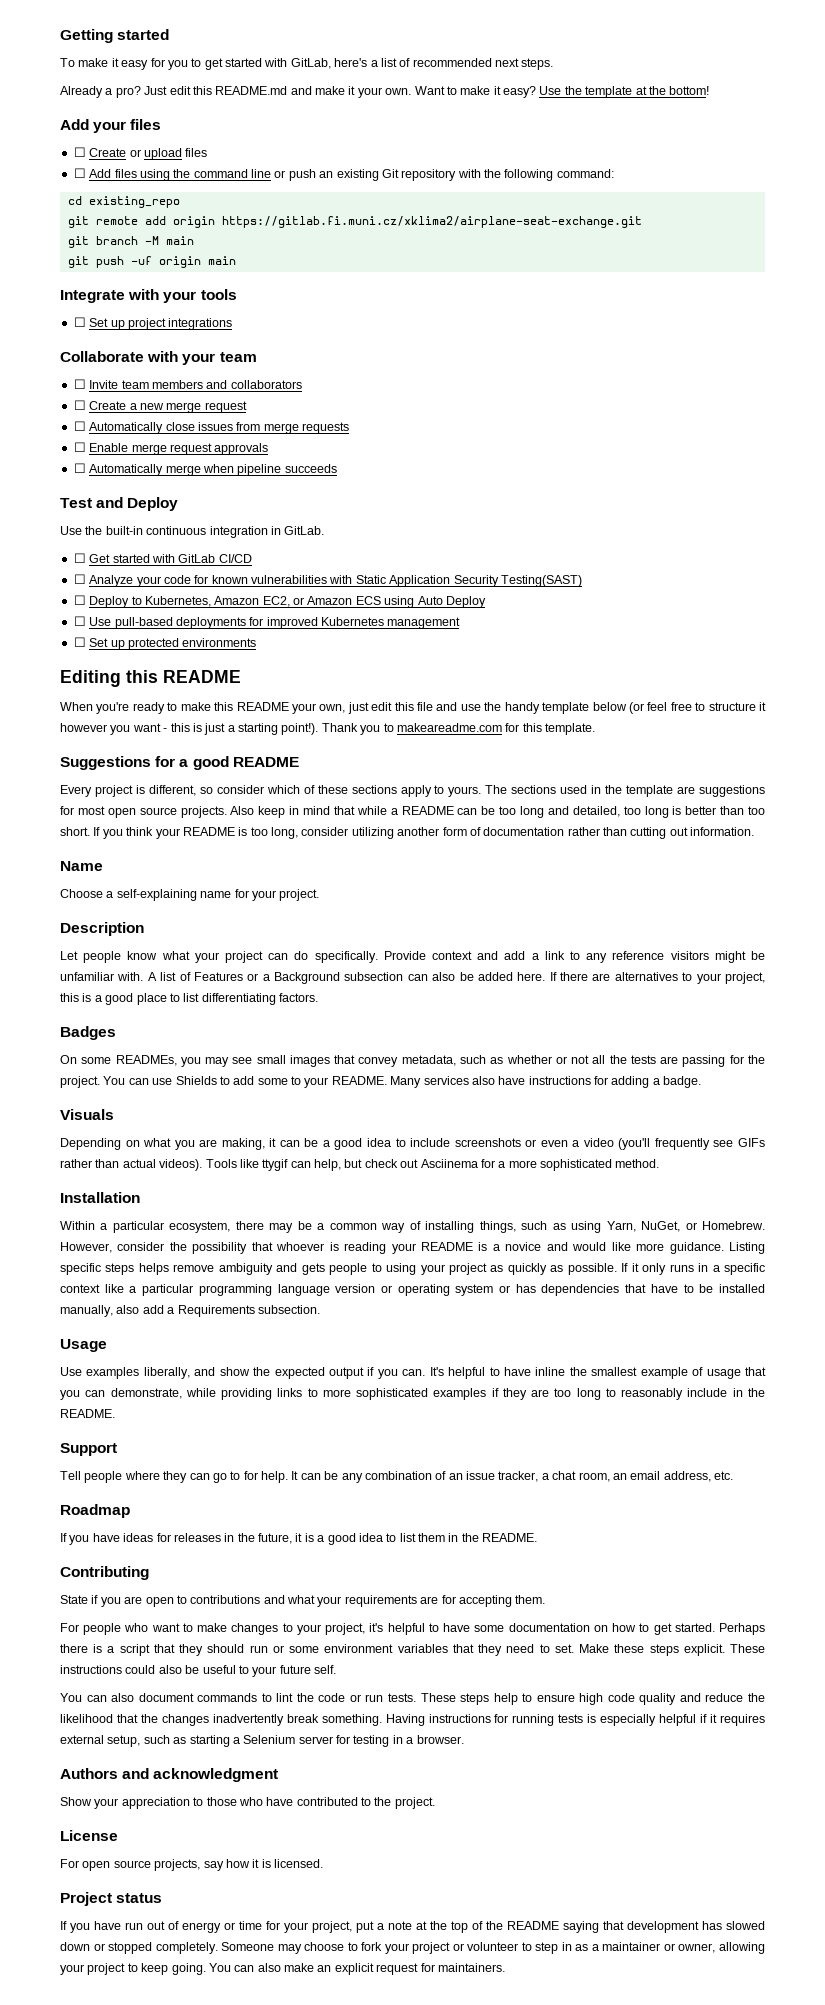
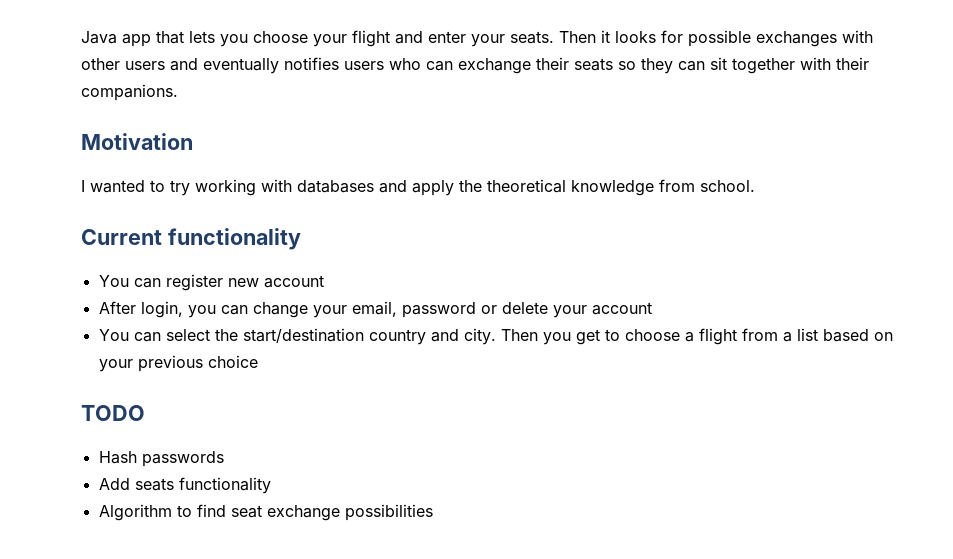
[60,29,170,43] [60,58,554,70] [60,86,710,98] [60,119,162,133] [73,147,208,160] [73,168,614,181] [67,196,180,208] [67,216,642,228] [67,236,194,248] [67,256,236,268] [60,289,237,303] [73,317,233,330] [60,351,257,365] [73,379,302,389] [73,400,247,413] [73,421,349,434] [73,442,269,455] [73,463,337,476] [60,497,179,511] [60,526,325,538] [73,553,252,563] [73,574,582,587] [73,595,486,608] [73,616,461,629] [73,637,257,650] [60,670,241,687] [60,702,766,714] [60,723,595,735] [60,756,299,770] [60,785,766,797] [60,806,765,818] [60,827,755,839] [60,861,103,871] [60,889,320,901] [60,922,144,936] [60,951,766,963] [60,972,766,984] [60,993,318,1005] [60,1026,116,1040] [60,1055,765,1067] [60,1076,702,1088] [60,1109,114,1120] [60,1138,765,1150] [60,1159,660,1171] [60,1192,140,1203] [60,1221,766,1233] [60,1242,766,1254] [60,1263,766,1275] [60,1284,766,1296] [60,1305,320,1317] [60,1339,107,1352] [60,1367,767,1379] [60,1388,765,1400] [60,1409,115,1418] [60,1443,117,1456] [60,1471,733,1483] [60,1504,130,1518] [60,1533,538,1545] [60,1566,149,1580] [60,1595,546,1607] [60,1623,765,1635] [60,1644,765,1656] [60,1665,336,1677] [60,1693,765,1705] [60,1714,766,1726] [60,1735,464,1747] [60,1768,279,1782] [60,1797,435,1809] [60,1830,118,1841] [60,1859,323,1871] [60,1892,163,1906] [60,1921,765,1933] [60,1942,765,1954] [60,1963,505,1975] Getting started // To make it easy for you to get started with GitLab, here's a list of recommended next steps. // Already a pro? Just edit this README.md and make it your own. Want to make it easy? Use the template at the bottom! // Add your files // ☐ Create or upload files // ☐ Add files using the command line or push an existing Git repository with the following command: // cd existing_repo // git remote add origin https://gitlab.fi.muni.cz/xklima2/airplane-seat-exchange.git // git branch -M main // git push -uf origin main // Integrate with your tools // ☐ Set up project integrations // Collaborate with your team // ☐ Invite team members and collaborators // ☐ Create a new merge request // ☐ Automatically close issues from merge requests // ☐ Enable merge request approvals // ☐ Automatically merge when pipeline succeeds // Test and Deploy // Use the built-in continuous integration in GitLab. // ☐ Get started with GitLab CI/CD // ☐ Analyze your code for known vulnerabilities with Static Application Security Testing(SAST) // ☐ Deploy to Kubernetes, Amazon EC2, or Amazon ECS using Auto Deploy // ☐ Use pull-based deployments for improved Kubernetes management // ☐ Set up protected environments // Editing this README // When you're ready to make this README your own, just edit this file and use the handy template below (or feel free to structure it however you want - this is just a starting point!). Thank you to makeareadme.com for this template. // Suggestions for a good README // Every project is different, so consider which of these sections apply to yours. The sections used in the template are suggestions for most open source projects. Also keep in mind that while a README can be too long and detailed, too long is better than too short. If you think your README is too long, consider utilizing another form of documentation rather than cutting out information. // Name // Choose a self-explaining name for your project. // Description // Let people know what your project can do specifically. Provide context and add a link to any reference visitors might be unfamiliar with. A list of Features or a Background subsection can also be added here. If there are alternatives to your project, this is a good place to list differentiating factors. // Badges // On some READMEs, you may see small images that convey metadata, such as whether or not all the tests are passing for the project. You can use Shields to add some to your README. Many services also have instructions for adding a badge. // Visuals // Depending on what you are making, it can be a good idea to include screenshots or even a video (you'll frequently see GIFs rather than actual videos). Tools like ttygif can help, but check out Asciinema for a more sophisticated method. // Installation // Within a particular ecosystem, there may be a common way of installing things, such as using Yarn, NuGet, or Homebrew. However, consider the possibility that whoever is reading your README is a novice and would like more guidance. Listing specific steps helps remove ambiguity and gets people to using your project as quickly as possible. If it only runs in a specific context like a particular programming language version or operating system or has dependencies that have to be installed manually, also add a Requirements subsection. // Usage // Use examples liberally, and show the expected output if you can. It's helpful to have inline the smallest example of usage that you can demonstrate, while providing links to more sophisticated examples if they are too long to reasonably include in the README. // Support // Tell people where they can go to for help. It can be any combination of an issue tracker, a chat room, an email address, etc. // Roadmap // If you have ideas for releases in the future, it is a good idea to list them in the README. // Contributing // State if you are open to contributions and what your requirements are for accepting them. // For people who want to make changes to your project, it's helpful to have some documentation on how to get started. Perhaps there is a script that they should run or some environment variables that they need to set. Make these steps explicit. These instructions could also be useful to your future self. // You can also document commands to lint the code or run tests. These steps help to ensure high code quality and reduce the likelihood that the changes inadvertently break something. Having instructions for running tests is especially helpful if it requires external setup, such as starting a Selenium server for testing in a browser. // Authors and acknowledgment // Show your appreciation to those who have contributed to the project. // License // For open source projects, say how it is licensed. // Project status // If you have run out of energy or time for your project, put a note at the top of the README saying that development has slowed down or stopped completely. Someone may choose to fork your project or volunteer to step in as a maintainer or owner, allowing your project to keep going. You can also make an explicit request for maintainers. -> [81,30,873,47] [81,57,869,74] [81,84,178,101] [81,133,193,150] [81,179,755,196] [81,228,301,250] [98,274,324,291] [98,301,652,318] [98,328,893,345] [98,355,258,372] [81,405,145,421] [98,451,224,467] [98,477,271,494] [98,504,433,521] Java app that lets you choose your flight and enter your seats. Then it looks for possible exchanges with other users and eventually notifies users who can exchange their seats so they can sit together with their companions. // Motivation // I wanted to try working with databases and apply the theoretical knowledge from school. // Current functionality // You can register new account // After login, you can change your email, password or delete your account // You can select the start/destination country and city. Then you get to choose a flight from a list based on your previous choice // TODO // Hash passwords // Add seats functionality // Algorithm to find seat exchange possibilities

